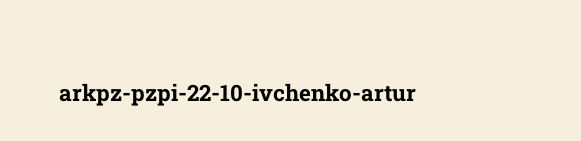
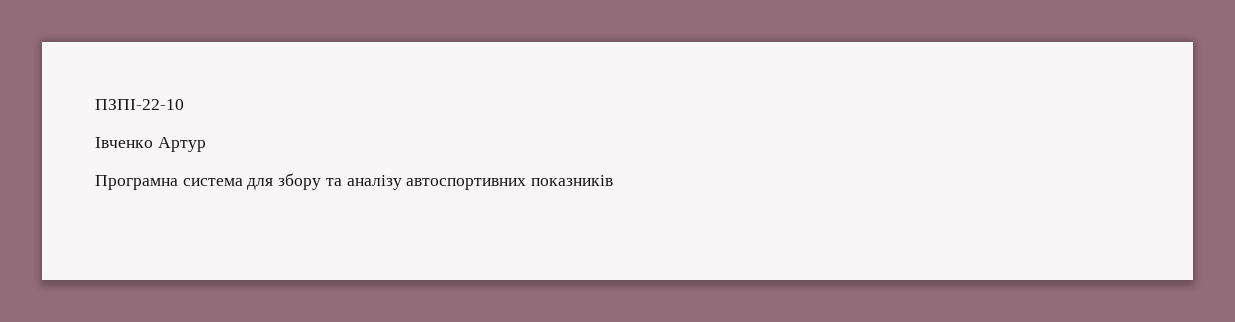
[59,83,416,106] arkpz-pzpi-22-10-ivchenko-artur -> [95,99,184,110] [95,137,206,152] [95,173,614,190] ПЗПІ-22-10 // Івченко Артур // Програмна система для збору та аналізу автоспортивних показників

